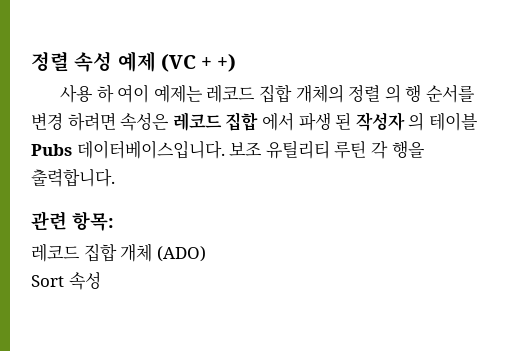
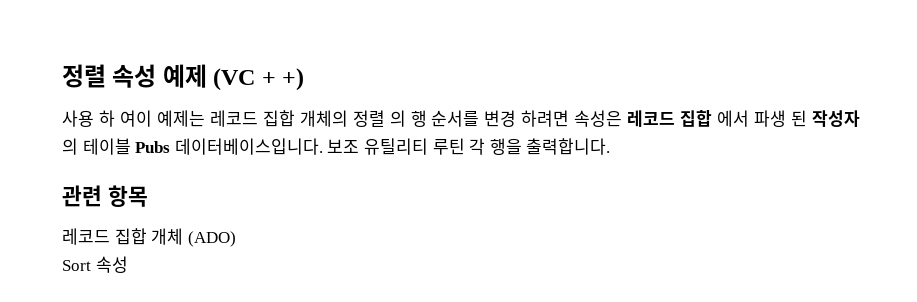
[72,211,114,231] 항목: -> [107,185,148,207] 항목

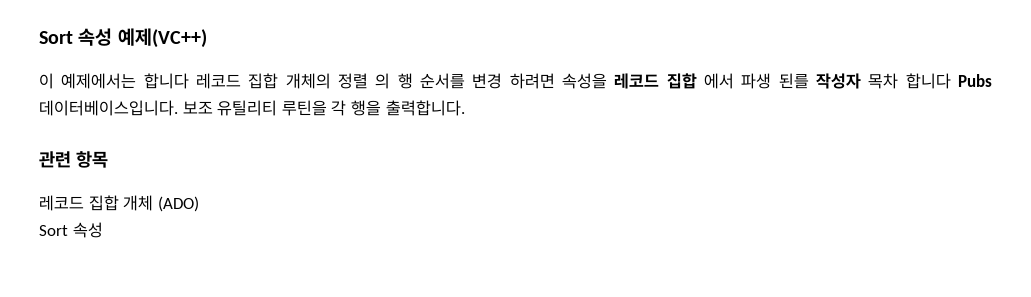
[62,64,305,91] [62,110,205,127] 정렬 속성 예제 (VC + +) // 사용 하 여이 예제는 -> [39,28,207,48] [39,73,189,89] Sort 속성 예제(VC++) // 이 예제에서는 합니다
[574,110,623,127] 속성은 -> [561,73,607,89] 속성을
[791,110,860,127] [62,138,131,155] 된 작성자 의 테이블 -> [778,73,951,89] 된를 작성자 목차 합니다
[432,138,465,155] 루틴 -> [281,100,327,116] 루틴을

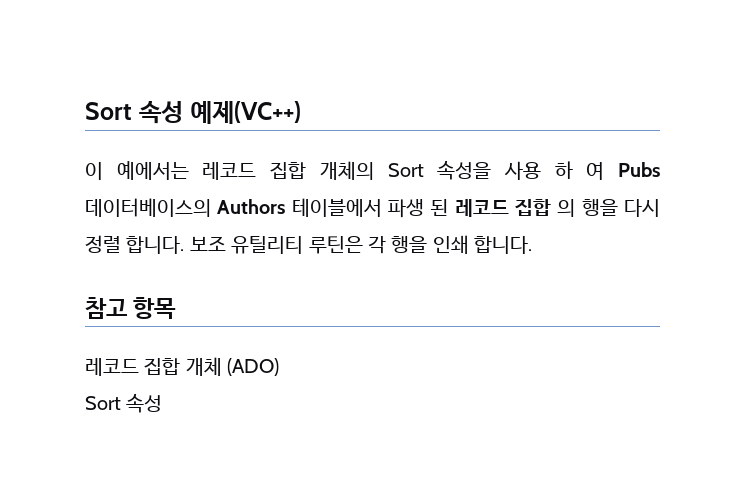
[61,73,189,89] 예제에서는 합니다 -> [116,161,189,180] 예에서는
[337,73,993,89] [39,100,178,116] 정렬 의 행 순서를 변경 하려면 속성을 레코드 집합 에서 파생 된를 작성자 목차 합니다 Pubs 데이터베이스입니다. -> [387,160,660,180] [85,198,660,218] [85,235,185,254] Sort 속성을 사용 하 여 Pubs 데이터베이스의 Authors 테이블에서 파생 된 레코드 집합 의 행을 다시 정렬 합니다.
[281,100,327,116] 루틴을 -> [308,236,363,254] 루틴은
[385,100,465,116] [39,151,71,168] 출력합니다. // 관련 -> [432,235,533,254] [85,297,127,319] 인쇄 합니다. // 참고

